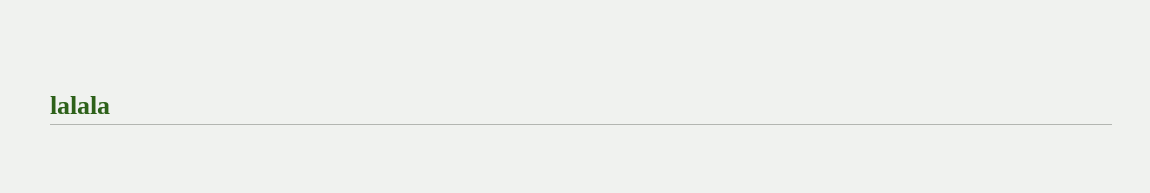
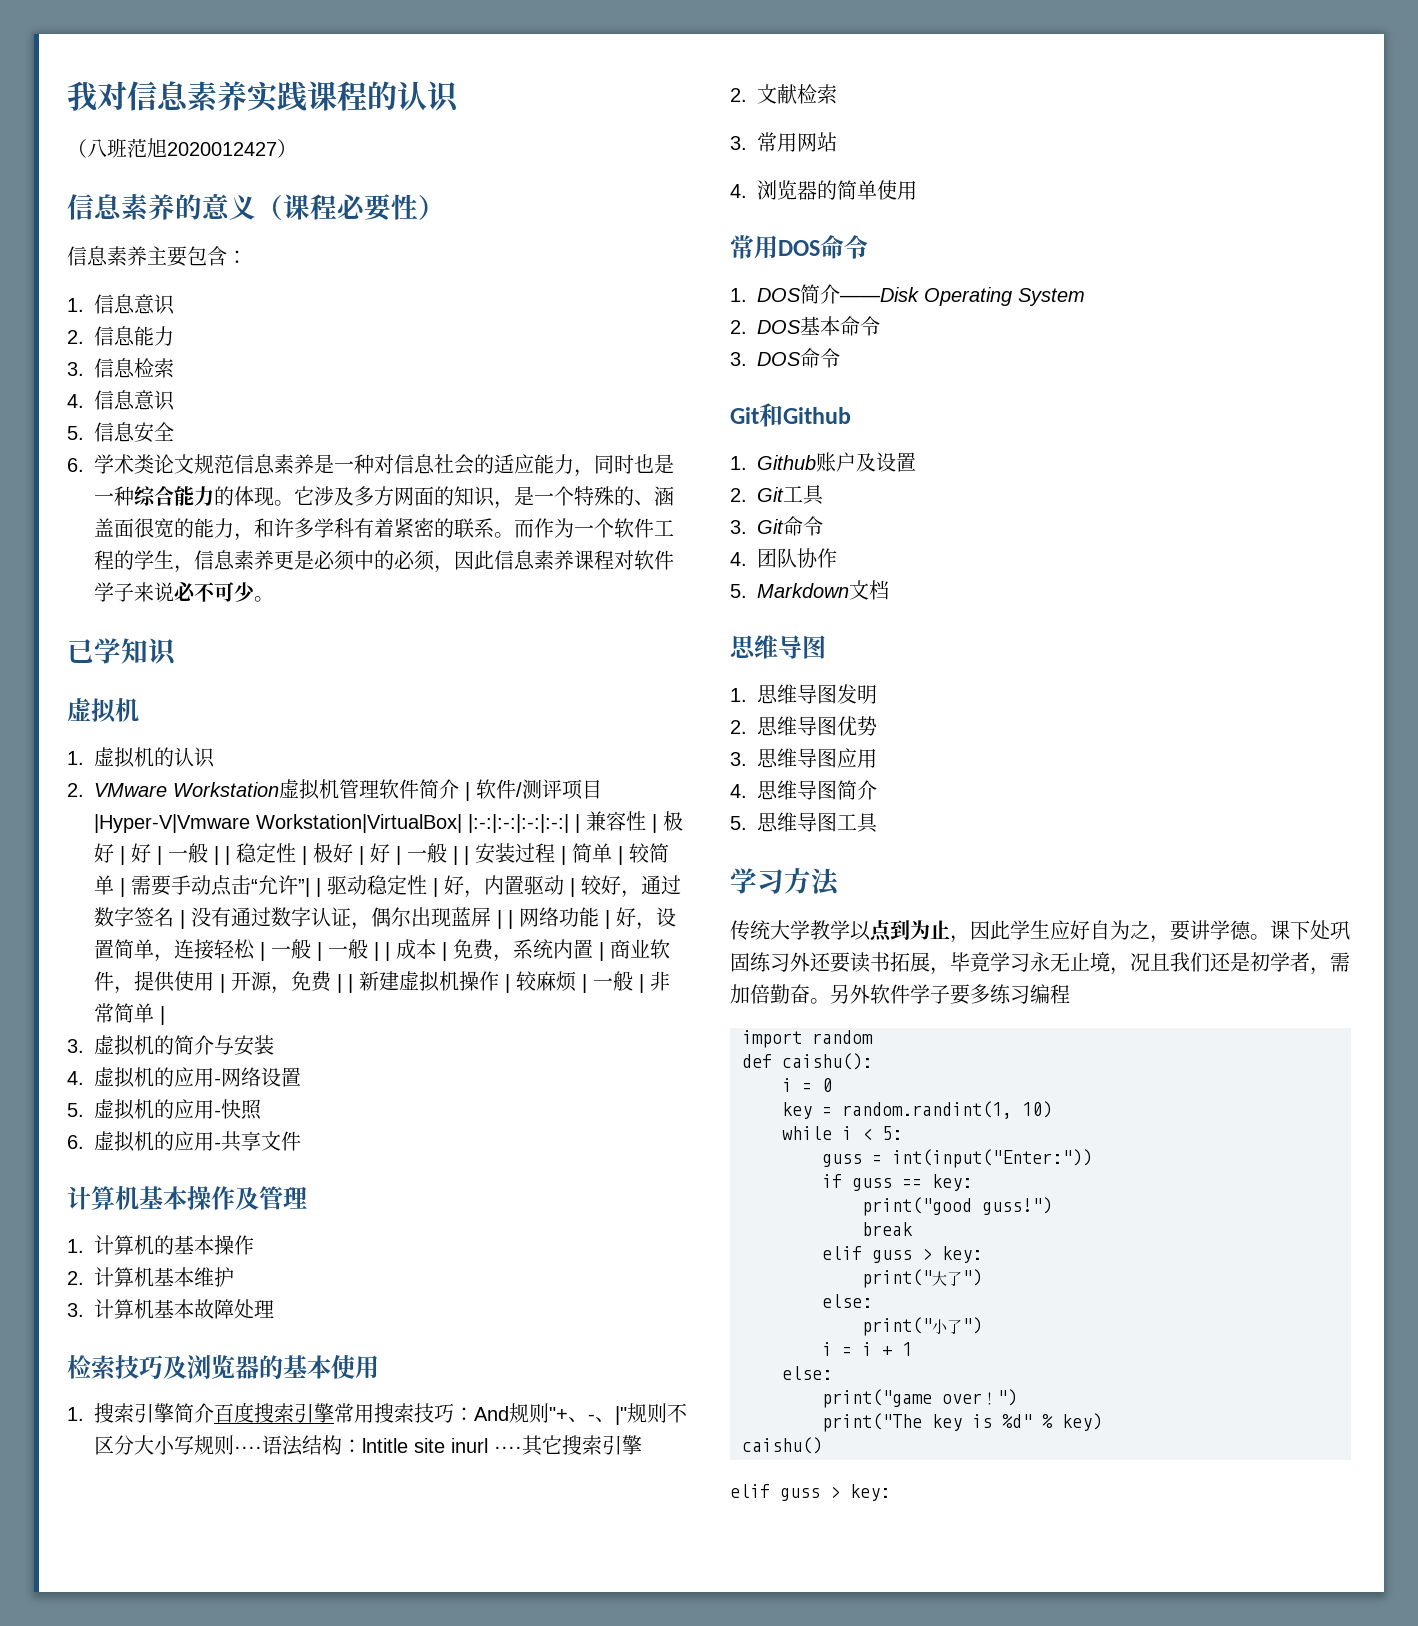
[50,96,110,114] lalala -> [67,81,460,113] [67,138,297,158] [67,193,445,221] [67,246,247,267] [67,294,175,315] [67,326,174,346] [67,358,174,378] [67,390,175,411] [67,422,174,443] [67,454,674,477] [94,486,674,509] [94,518,674,541] [94,550,674,573] [94,582,274,602] [67,638,177,666] [67,698,139,723] [67,747,215,768] [67,779,602,801] [94,811,683,833] [94,843,669,865] [94,875,681,898] [94,907,676,930] [94,939,670,962] [94,971,670,994] [94,1003,165,1025] [67,1035,274,1056] [67,1067,301,1088] [67,1099,262,1120] [67,1131,301,1152] [67,1186,307,1210] [67,1235,254,1255] [67,1267,234,1287] [67,1299,274,1319] [67,1354,379,1380] [67,1402,687,1425] [94,1435,642,1456] [730,84,837,104] [730,132,837,152] [730,180,917,200] [730,235,868,259] [730,284,1085,306] [730,316,880,336] [730,348,840,368] [730,403,851,427] [730,452,916,472] [730,485,824,505] [730,516,823,536] [730,548,837,568] [730,580,889,600] [730,635,826,659] [730,684,877,704] [730,716,877,736] [730,748,877,768] [730,780,877,800] [730,812,878,833] [730,867,840,896] [730,920,1350,943] [730,952,1350,975] [730,984,1070,1005] [742,1030,873,1048] [742,1053,872,1070] [782,1078,832,1092] [782,1101,1052,1119] [782,1126,902,1140] [822,1149,1092,1168] [822,1174,972,1191] [862,1197,1052,1216] [862,1222,913,1236] [822,1246,982,1263] [862,1269,982,1288] [822,1294,872,1308] [862,1317,982,1336] [822,1342,912,1356] [782,1366,832,1380] [822,1389,1017,1408] [822,1413,1102,1432] [742,1437,822,1454] [730,1484,890,1501] 我对信息素养实践课程的认识 // （八班范旭2020012427） // 信息素养的意义（课程必要性） // 信息素养主要包含： // 1.信息意识 // 2.信息能力 // 3.信息检索 // 4.信息意识 // 5.信息安全 // 6.学术类论文规范信息素养是一种对信息社会的适应能力，同时也是一种综合能力的体现。它涉及多方网面的知识，是一个特殊的、涵盖面很宽的能力，和许多学科有着紧密的联系。而作为一个软件工程的学生，信息素养更是必须中的必须，因此信息素养课程对软件学子来说必不可少。 // 已学知识 // 虚拟机 // 1.虚拟机的认识 // 2. VMware Workstation虚拟机管理软件简介 | 软件/测评项目|Hyper-V|Vmware Workstation|VirtualBox| |:-:|:-:|:-:|:-:| | 兼容性 | 极好 | 好 | 一般 | | 稳定性 | 极好 | 好 | 一般 | | 安装过程 | 简单 | 较简单 | 需要手动点击“允许”| | 驱动稳定性 | 好，内置驱动 | 较好，通过数字签名 | 没有通过数字认证，偶尔出现蓝屏 | | 网络功能 | 好，设置简单，连接轻松 | 一般 | 一般 | | 成本 | 免费，系统内置 | 商业软件，提供使用 | 开源，免费 | | 新建虚拟机操作 | 较麻烦 | 一般 | 非常简单 | // 3.虚拟机的简介与安装 // 4.虚拟机的应用-网络设置 // 5.虚拟机的应用-快照 // 6.虚拟机的应用-共享文件 // 计算机基本操作及管理 // 1.计算机的基本操作 // 2.计算机基本维护 // 3.计算机基本故障处理 // 检索技巧及浏览器的基本使用 // 1.搜索引擎简介百度搜索引擎常用搜索技巧：And规则"+、-、|"规则不区分大小写规则····语法结构：lntitle site inurl ····其它搜索引擎 // 2.文献检索 // 3.常用网站 // 4.浏览器的简单使用 // 常用DOS命令 // 1. DOS简介——Disk Operating System // 2. DOS基本命令 // 3. DOS命令 // Git和Github // 1. Github账户及设置 // 2. Git工具 // 3. Git命令 // 4.团队协作 // 5. Markdown文档 // 思维导图 // 1.思维导图发明 // 2.思维导图优势 // 3.思维导图应用 // 4.思维导图简介 // 5.思维导图工具 // 学习方法 // 传统大学教学以点到为止，因此学生应好自为之，要讲学德。课下处巩固练习外还要读书拓展，毕竟学习永无止境，况且我们还是初学者，需加倍勤奋。另外软件学子要多练习编程 // import random // def caishu(): // i = 0 // key = random.randint(1, 10) // while i < 5: // guss = int(input("Enter:")) // if guss == key: // print("good guss!") // break // elif guss > key: // print("大了") // else: // print("小了") // i = i + 1 // else: // print("game over！") // print("The key is %d" % key) // caishu() // elif guss > key:

